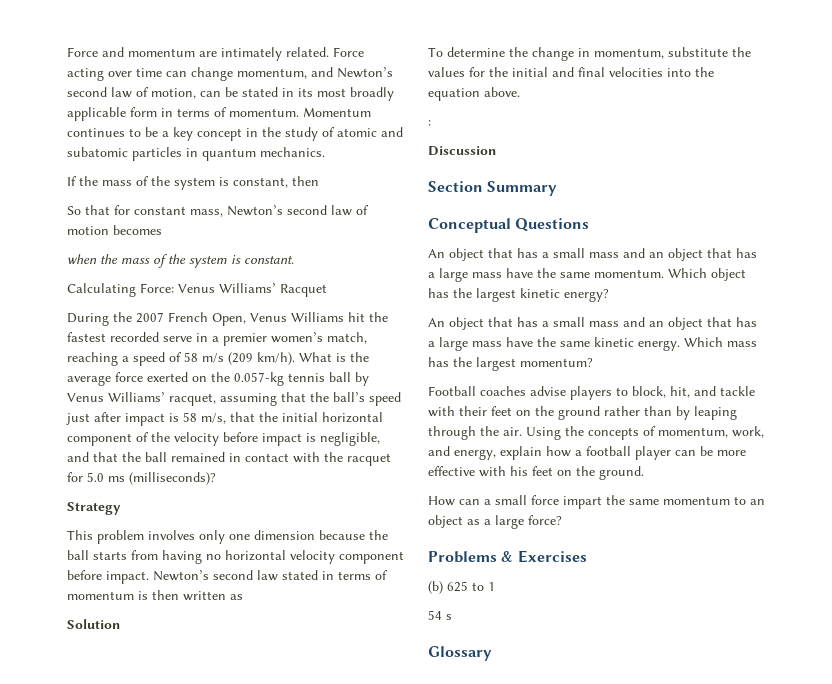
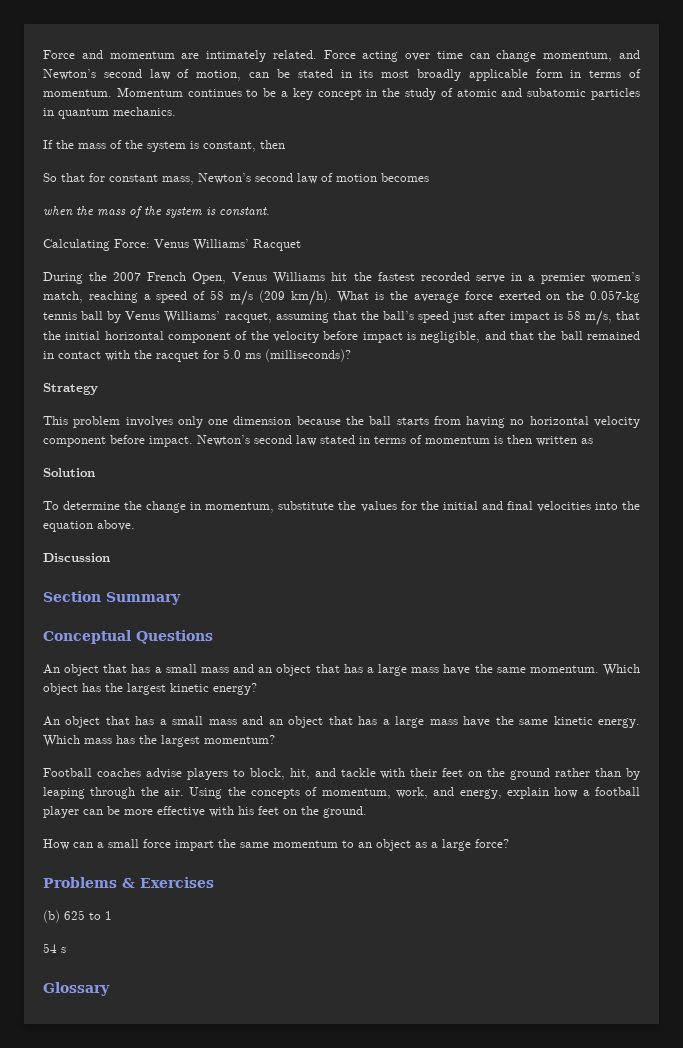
[428,120,431,126] // : -> (135, 525) none

